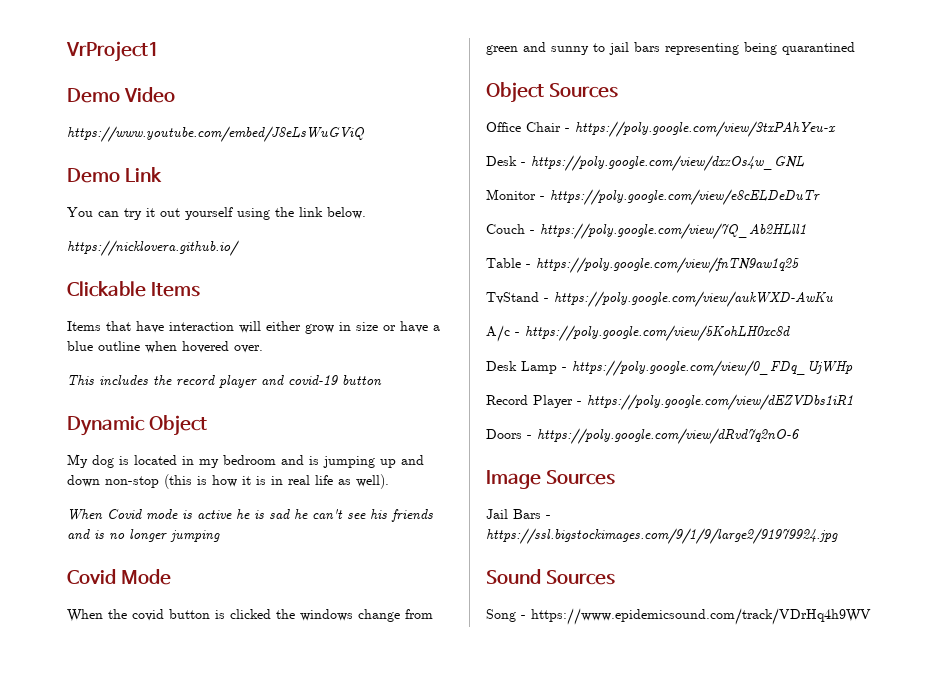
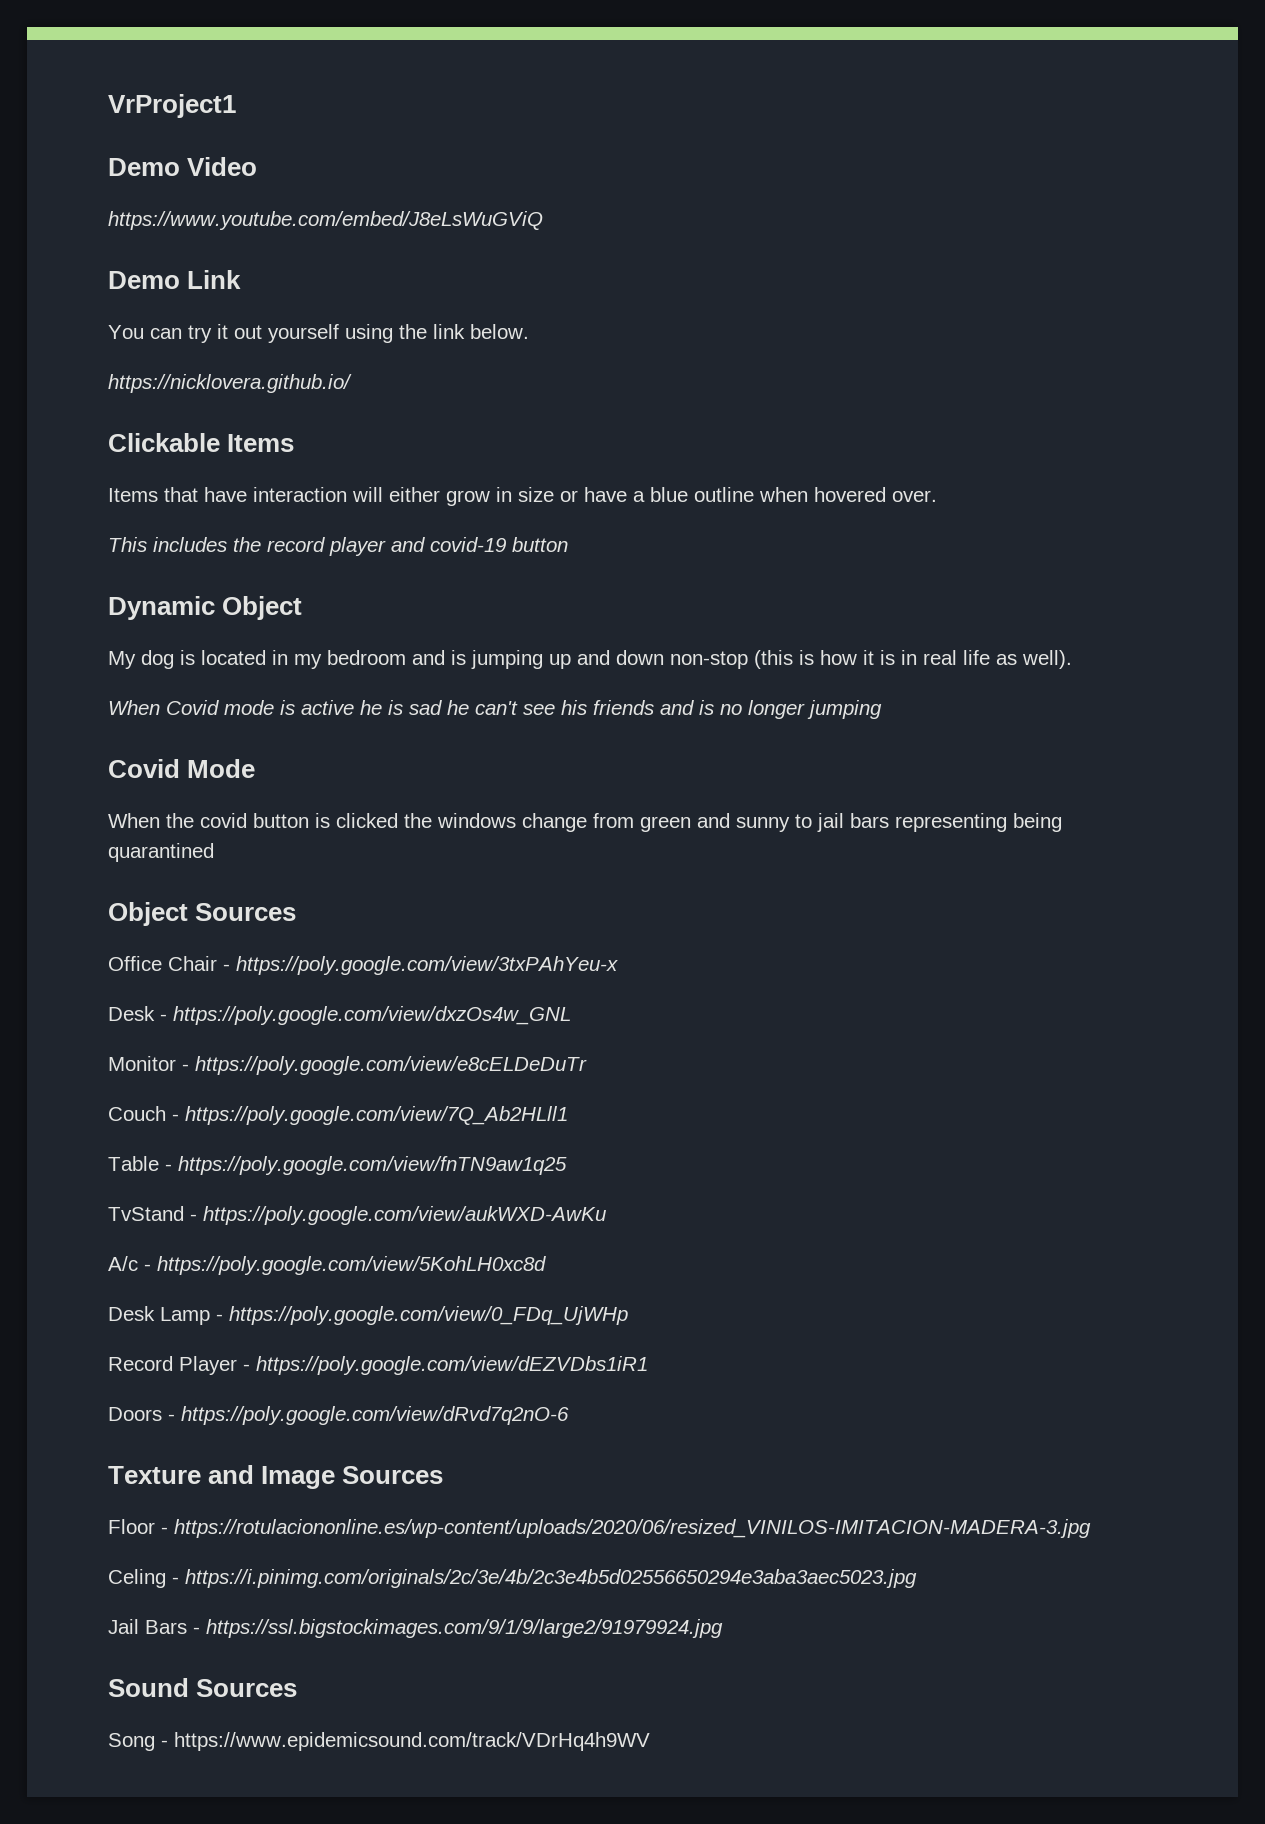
(799, 436) none -> [108,1465,255,1484] Texture and
(616, 477) none -> [108,1519,1091,1538] [108,1569,917,1588] // Floor - https://rotulaciononline.es/wp-content/uploads/2020/06/resized_VINILOS-IMITACION-MADERA-3.jpg // Celing - https://i.pinimg.com/originals/2c/3e/4b/2c3e4b5d02556650294e3aba3aec5023.jpg

